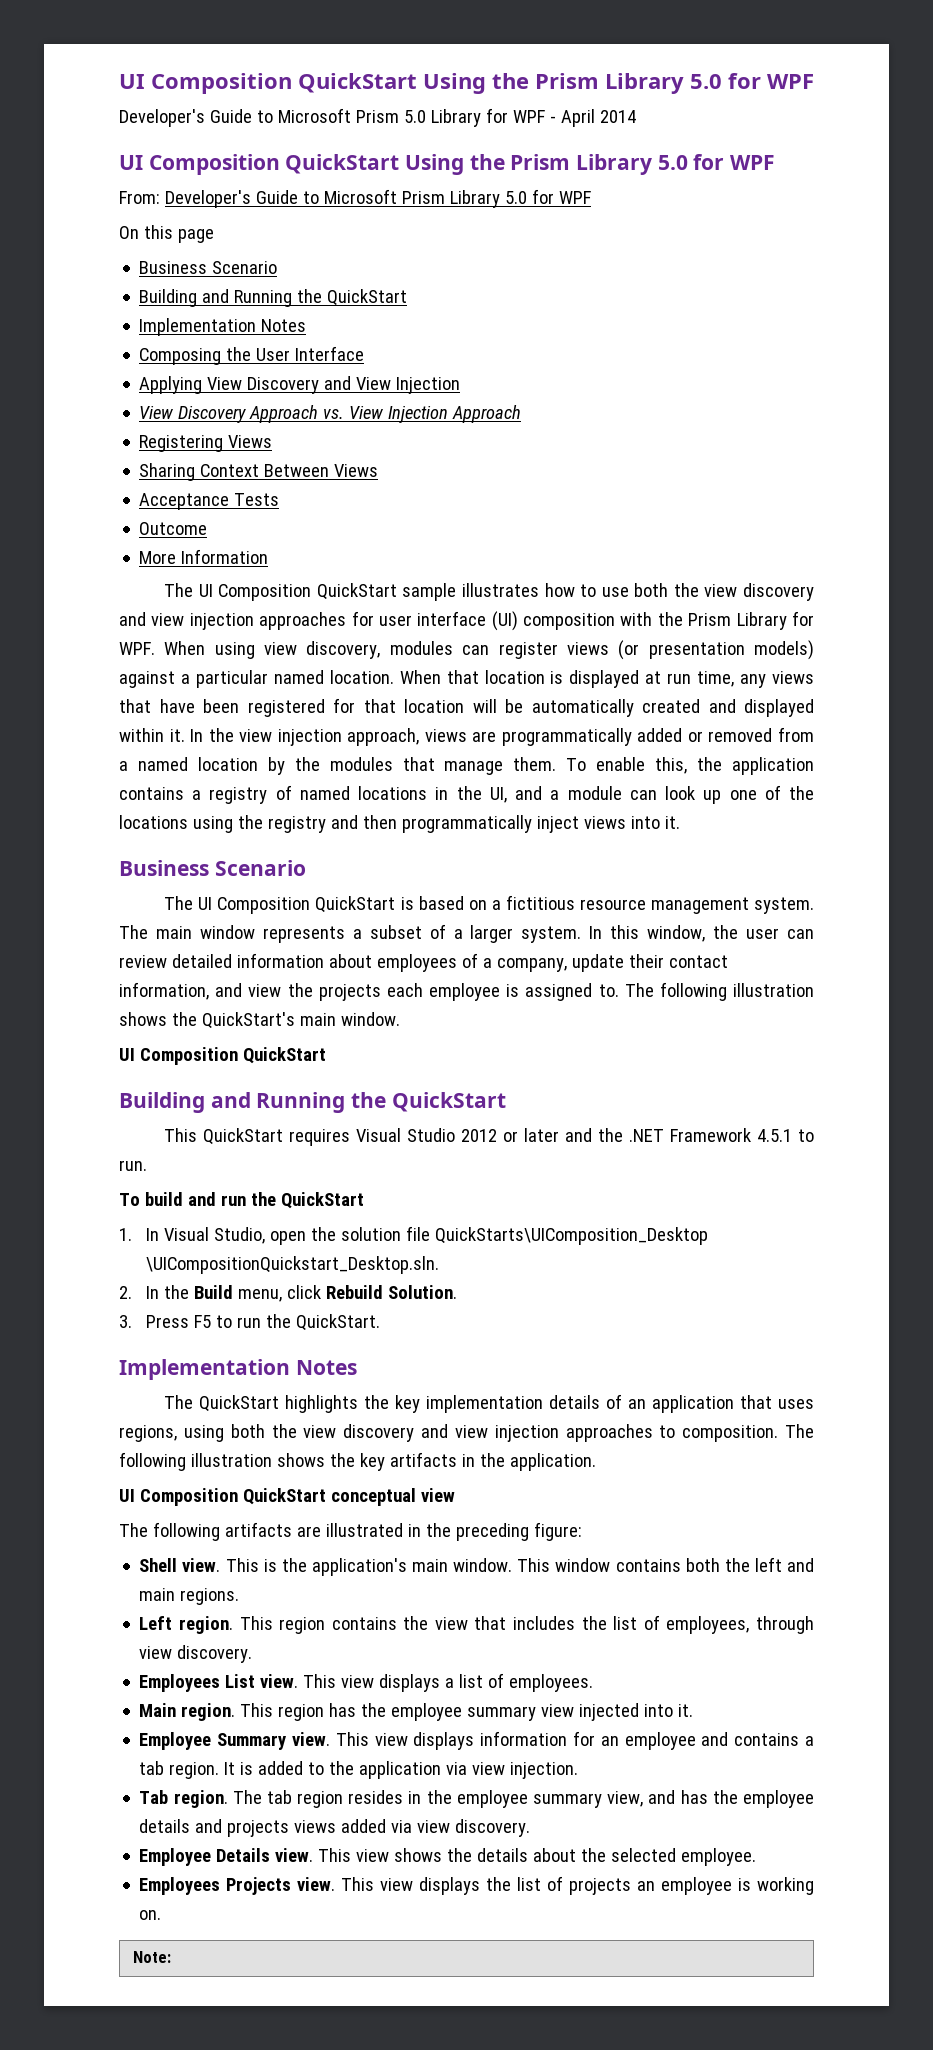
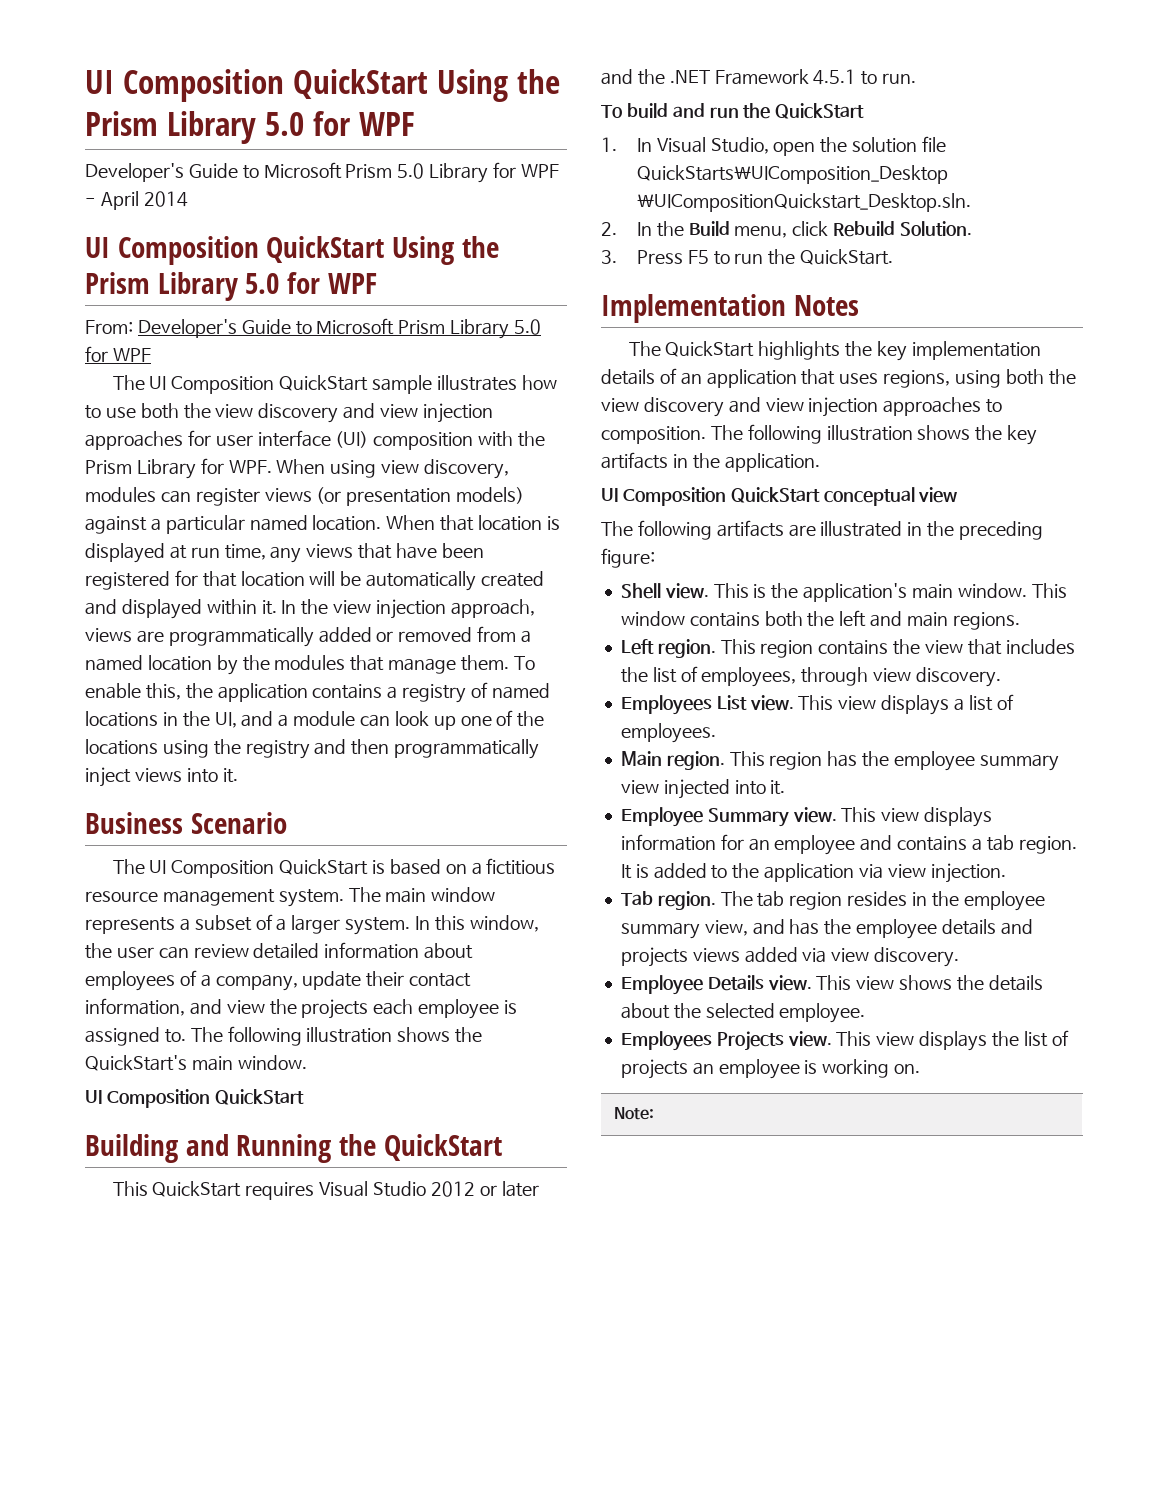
[119,225,214,243] [139,261,278,274] [139,289,408,307] [139,318,307,336] [139,346,365,365] [139,376,461,394] [139,405,522,423] [139,435,273,452] [139,463,379,481] [139,493,280,510] [139,522,208,535] [139,549,269,564] // On this page // Business Scenario // Building and Running the QuickStart // Implementation Notes // Composing the User Interface // Applying View Discovery and View Injection // View Discovery Approach vs. View Injection Approach // Registering Views // Sharing Context Between Views // Acceptance Tests // Outcome // More Information -> (151, 355) none

